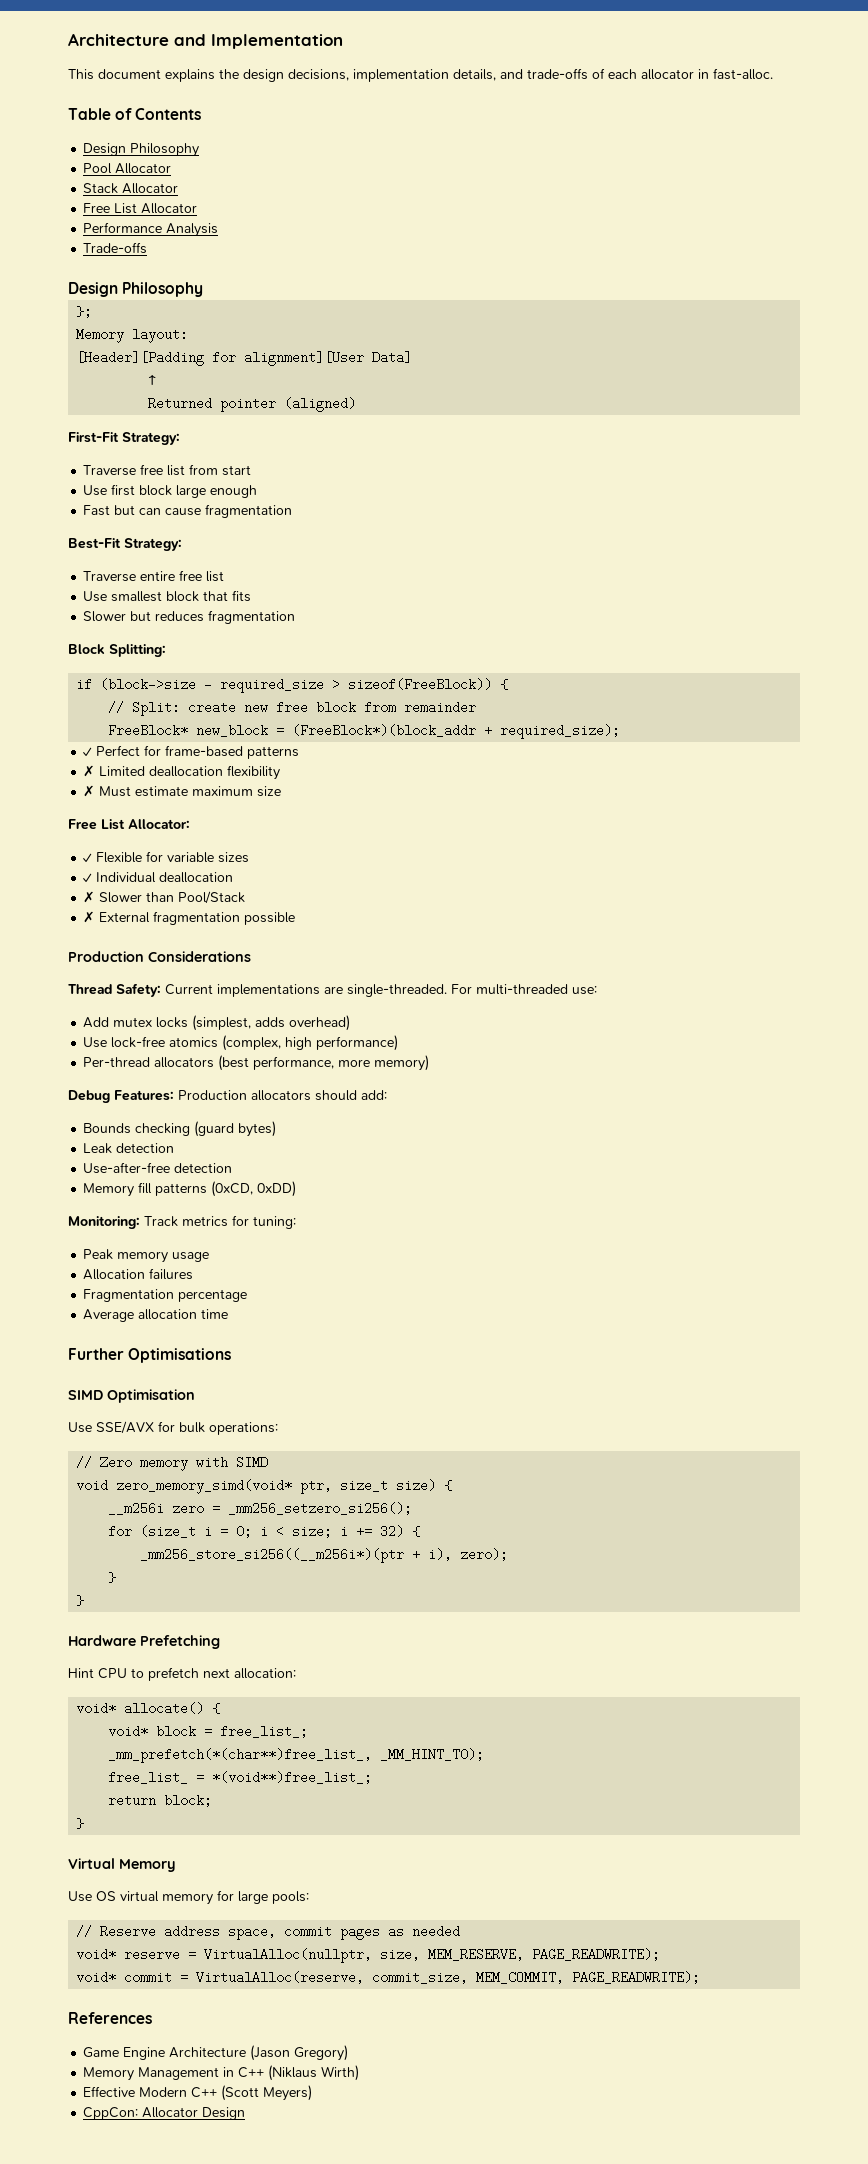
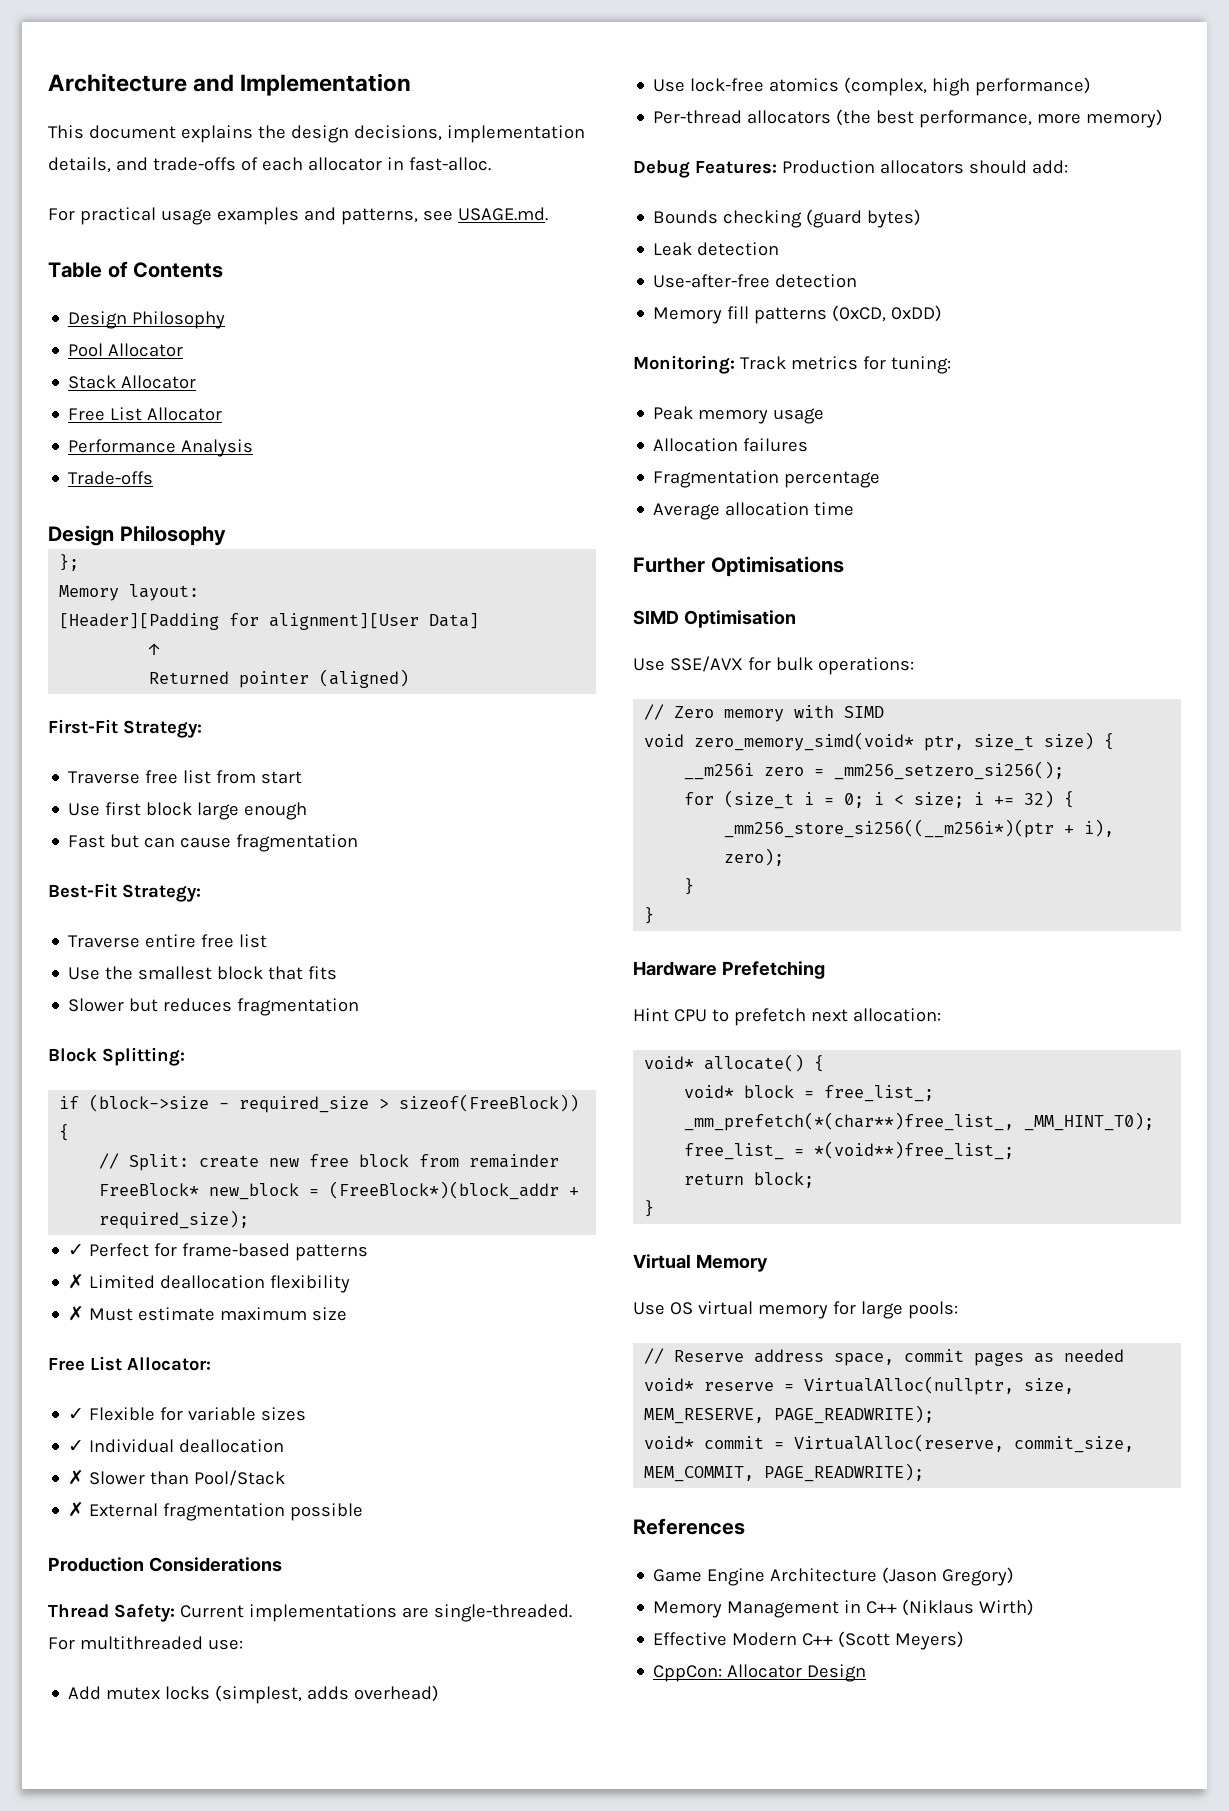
(773, 74) none -> [48,207,548,225] // For practical usage examples and patterns, see USAGE.md.
(108, 596) none -> [105,966,134,980] the
[476,984,568,995] multi-threaded -> [79,1636,203,1650] multithreaded
[218,1055,250,1071] (best -> [836,109,915,126] (the best

